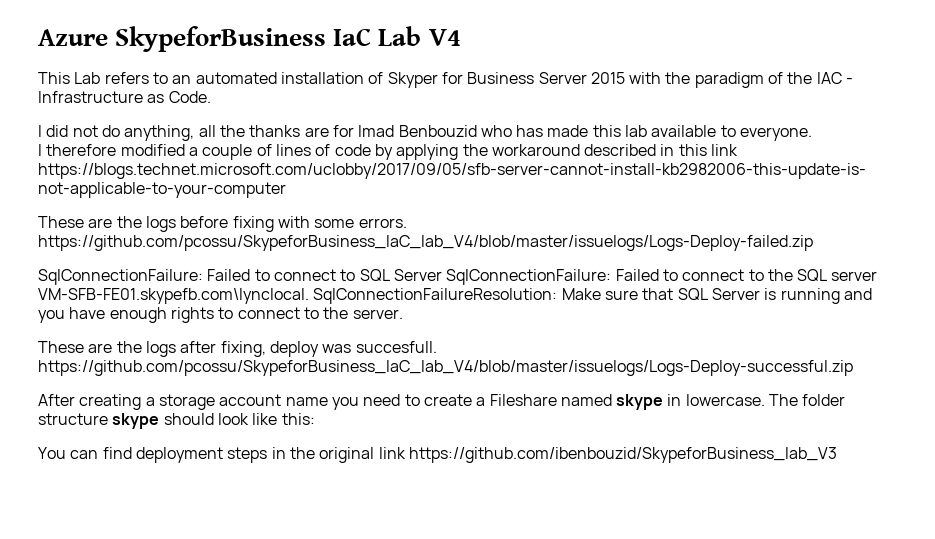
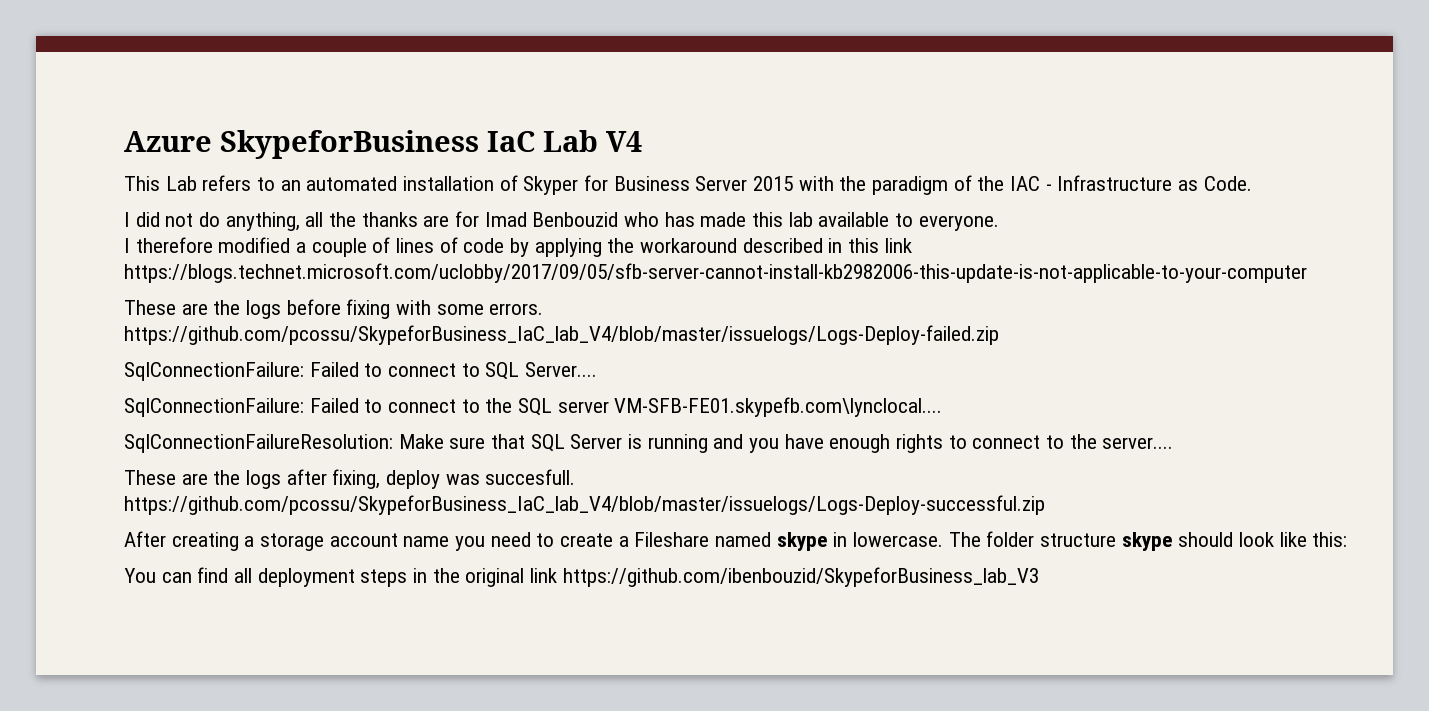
[393,269,442,281] Server -> [525,362,598,377] Server.... //
[38,288,309,304] VM-SFB-FE01.skypefb.com\lynclocal. -> [614,397,943,417] VM-SFB-FE01.skypefb.com\lynclocal.... //
[352,309,403,319] server. -> [1102,437,1174,449] server....
(132, 453) none -> [234,568,253,583] all

